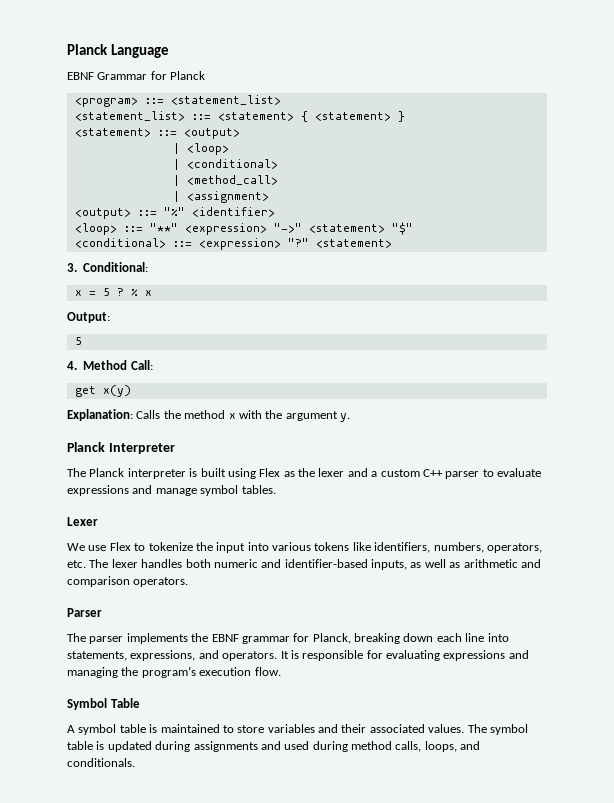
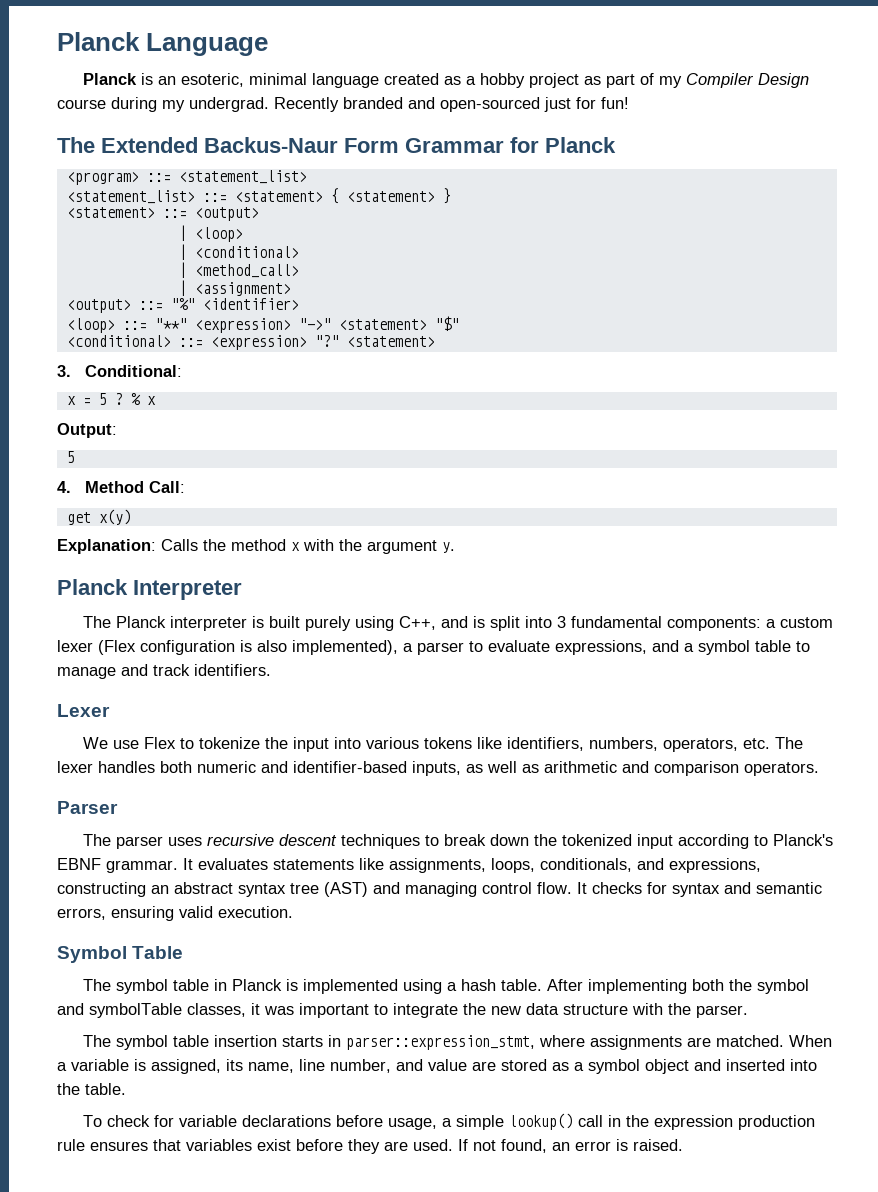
[67,72,94,80] EBNF -> [82,73,809,88] [57,97,629,112] [57,137,399,153] Planck is an esoteric, minimal language created as a hobby project as part of my Compiler Design course during my undergrad. Recently branded and open-sourced just for fun! // The Extended Backus-Naur Form
[227,468,541,479] [67,485,276,496] using Flex as the lexer and a custom C++ parser to evaluate expressions and manage symbol tables. -> [304,616,833,631] [57,640,810,655] [57,664,271,679] purely using C++, and is split into 3 fundamental components: a custom lexer (Flex configuration is also implemented), a parser to evaluate expressions, and a symbol table to manage and track identifiers.
[126,633,509,644] [67,650,529,661] [67,666,281,678] [67,698,140,710] [67,724,528,735] [67,741,481,752] [67,758,135,767] implements the EBNF grammar for Planck, breaking down each line into statements, expressions, and operators. It is responsible for evaluating expressions and managing the program’s execution flow. // Symbol Table // A symbol table is maintained to store variables and their associated values. The symbol table is updated during assignments and used during method calls, loops, and conditionals. -> [167,834,833,849] [57,858,761,873] [57,882,822,897] [57,906,293,921] [57,946,184,963] [82,979,809,994] [57,1003,748,1018] [82,1035,832,1050] [57,1059,817,1074] [57,1083,126,1095] [82,1113,815,1130] [57,1139,683,1154] uses recursive descent techniques to break down the tokenized input according to Planck's EBNF grammar. It evaluates statements like assignments, loops, conditionals, and expressions, constructing an abstract syntax tree (AST) and managing control flow. It checks for syntax and semantic errors, ensuring valid execution. // Symbol Table // The symbol table in Planck is implemented using a hash table. After implementing both the symbol and symbolTable classes, it was important to integrate the new data structure with the parser. // The symbol table insertion starts in parser::expression_stmt, where assignments are matched. When a variable is assigned, its name, line number, and value are stored as a symbol object and inserted into the table. // To check for variable declarations before usage, a simple lookup() call in the expression production rule ensures that variables exist before they are used. If not found, an error is raised.

